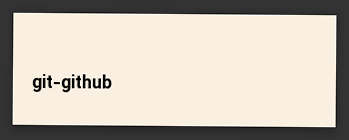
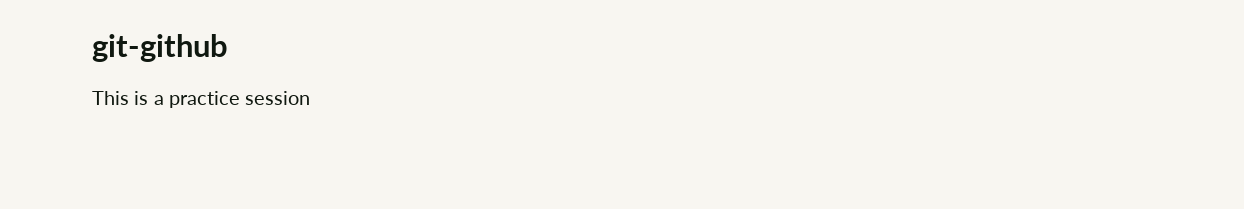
(112, 83) none -> [92,91,311,108] // This is a practice session

